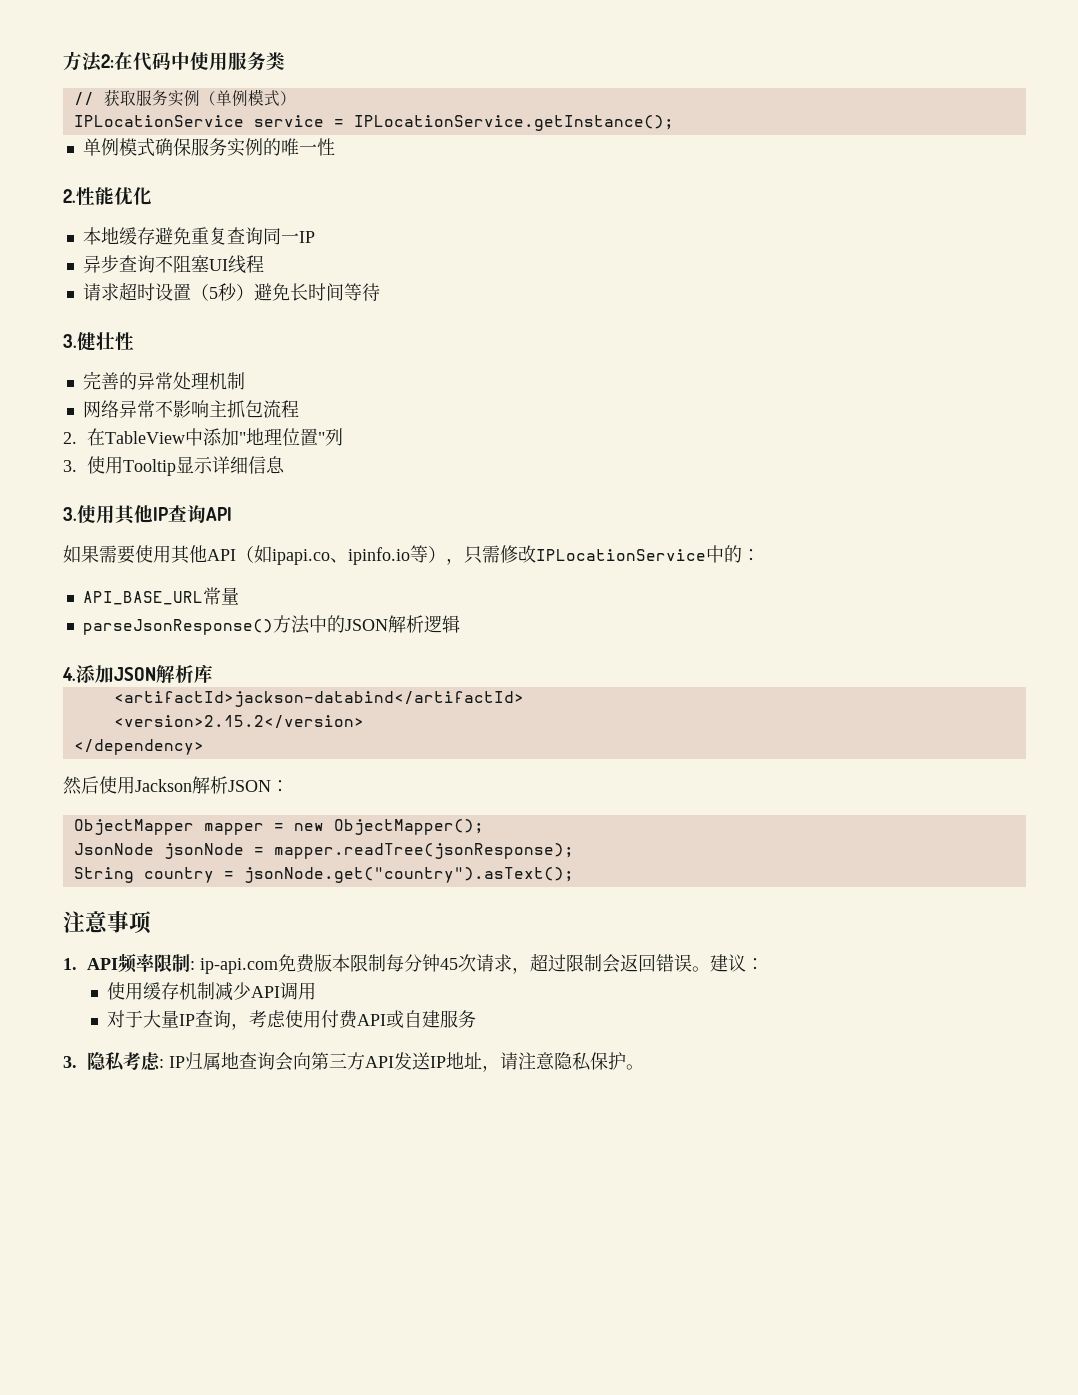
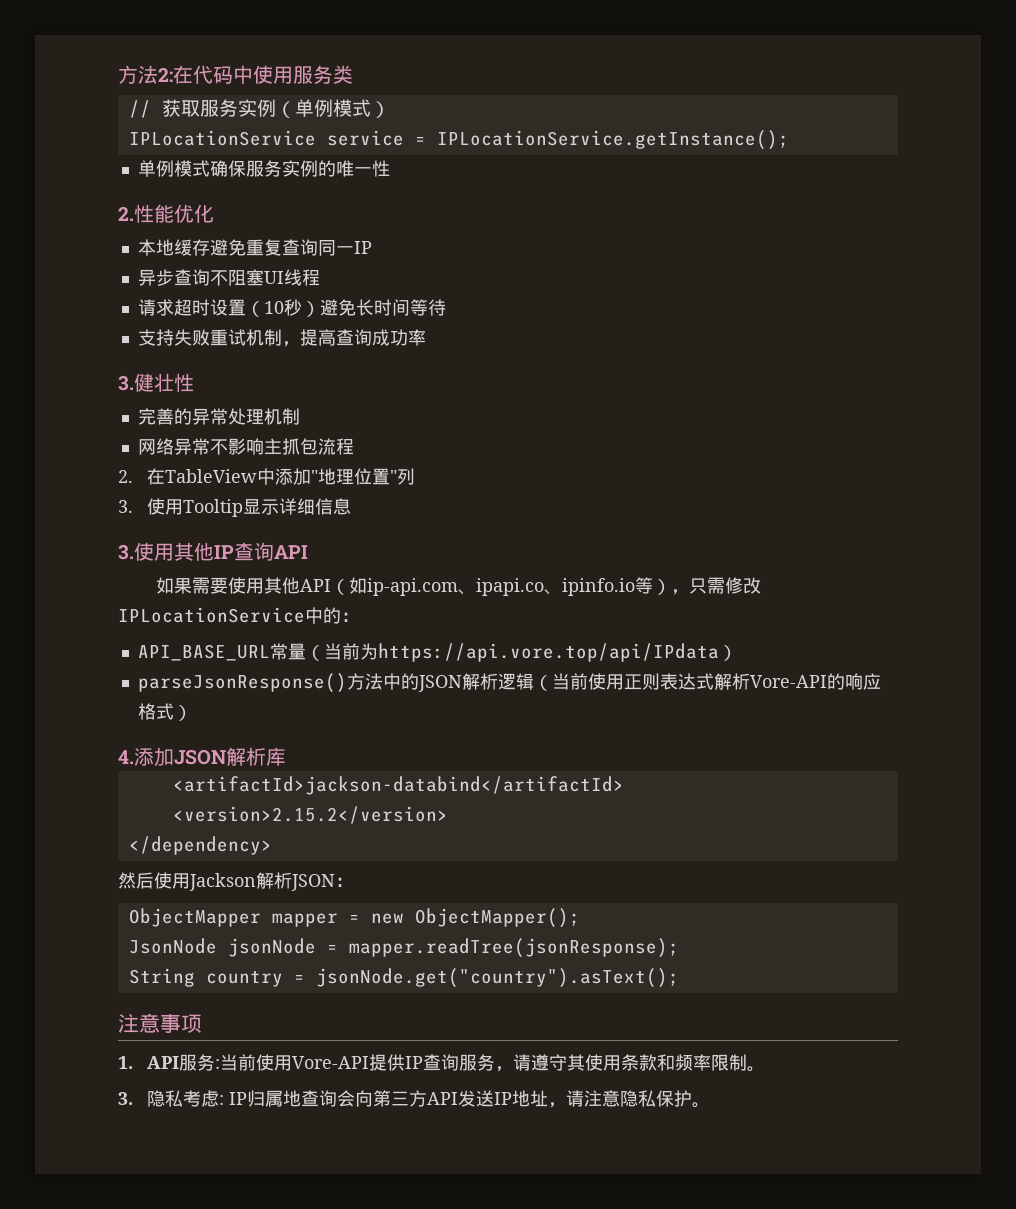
[208,287,218,299] 5 -> [263,301,284,314] 10
(380, 292) none -> [137,329,426,347] // 支持失败重试机制，提高查询成功率
(272, 554) none -> [366,578,476,596] ip-api.com、
(239, 596) none -> [305,643,737,662] （当前为https://api.vore.top/api/IPdata）
(460, 624) none -> [533,673,881,691] [137,703,192,721] （当前使用正则表达式解析Vore-API的响应格式）
[118,953,765,974] [106,982,316,1001] [106,1010,476,1030] 频率限制: ip-api.com免费版本限制每分钟45次请求，超过限制会返回错误。建议： // 使用缓存机制减少API调用 // 对于大量IP查询，考虑使用付费API或自建服务 -> [179,1054,766,1072] 服务:当前使用Vore-API提供IP查询服务，请遵守其使用条款和频率限制。

